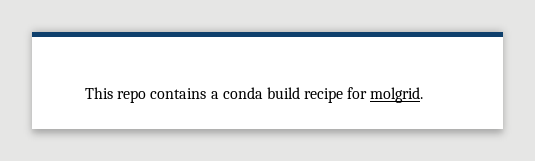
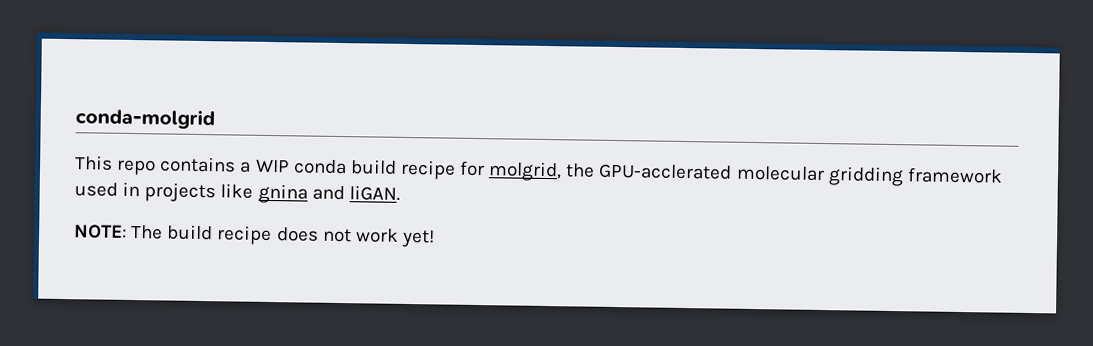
(85, 93) none -> [75,108,215,130] conda-molgrid //
(219, 95) none -> [254,159,290,173] WIP
[370,87,424,103] molgrid. -> [488,161,1003,187] [74,181,400,204] [74,224,435,248] molgrid, the GPU-acclerated molecular gridding framework used in projects like gnina and liGAN. // NOTE: The build recipe does not work yet!

